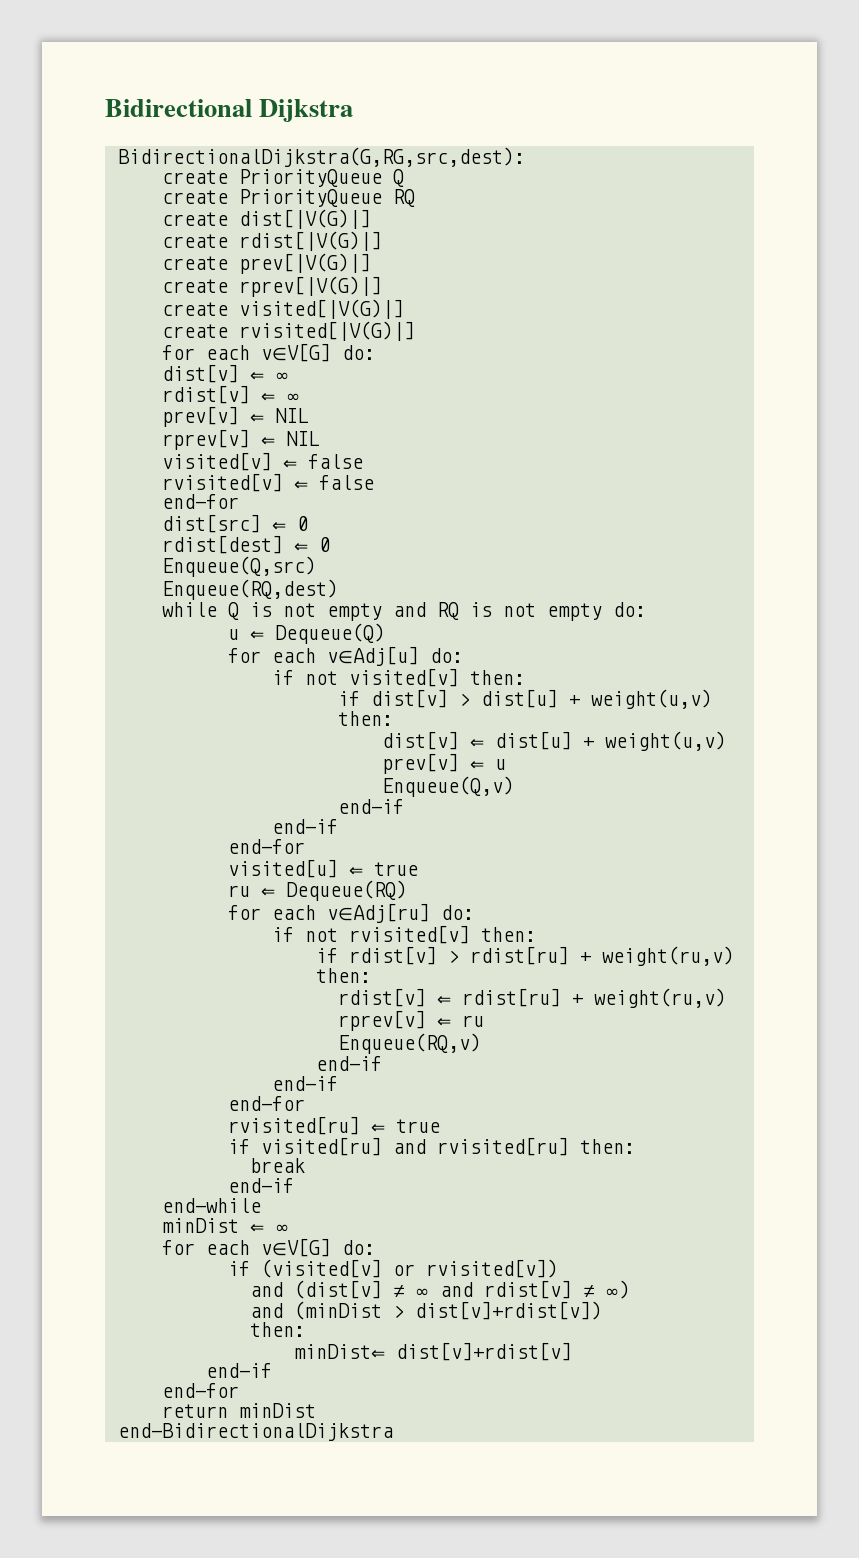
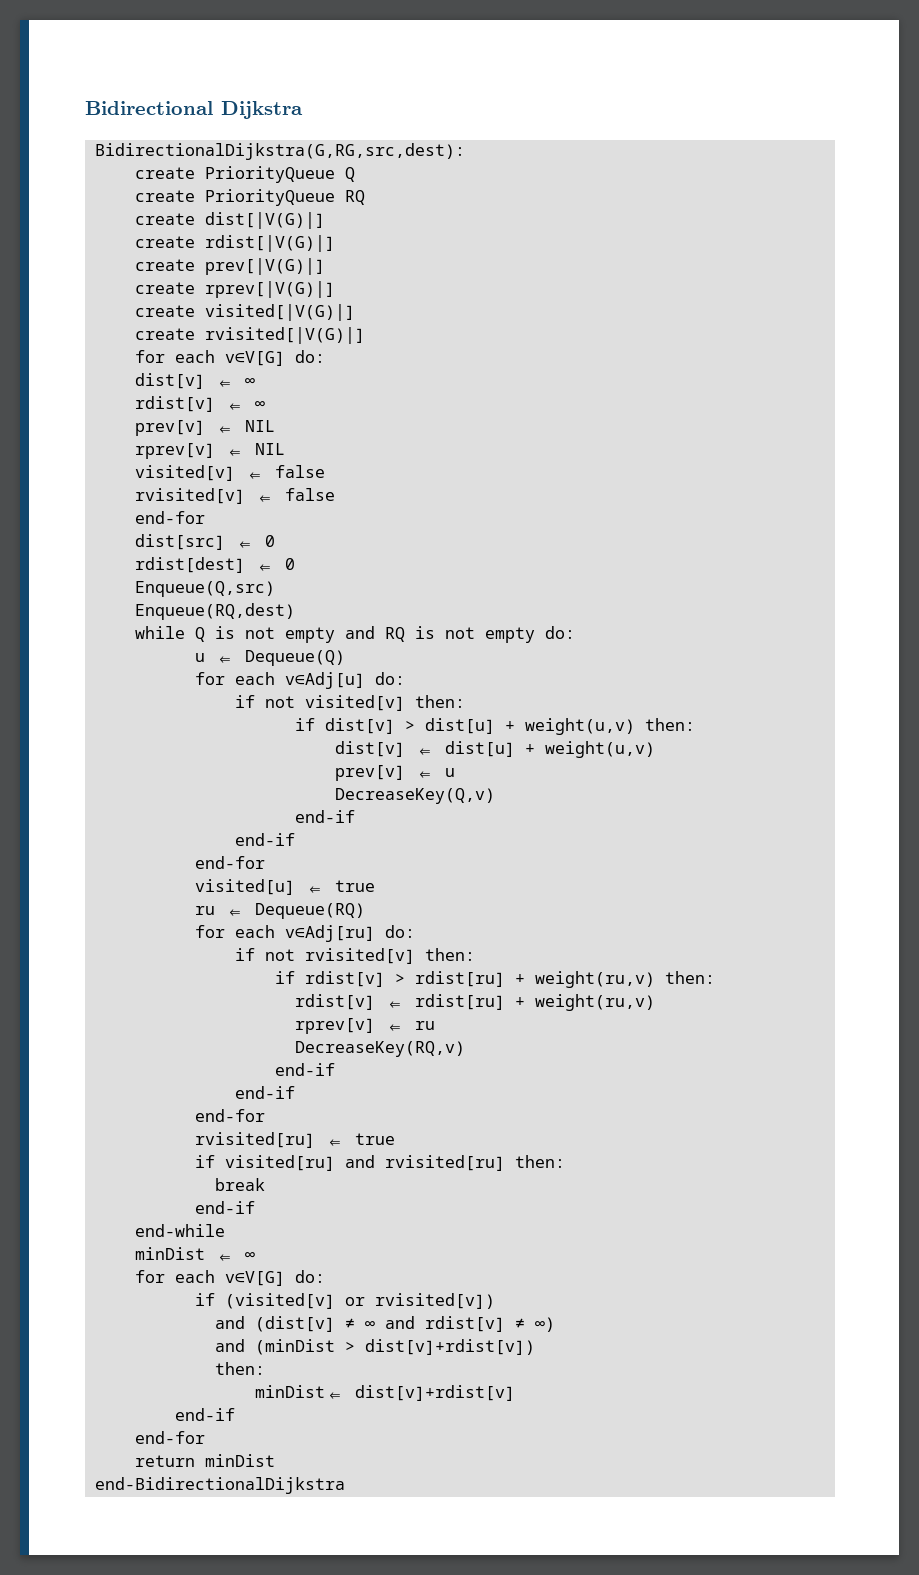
[381,776,514,797] Enqueue(Q,v) -> [334,788,495,804] DecreaseKey(Q,v)
[337,1033,481,1054] Enqueue(RQ,v) -> [294,1041,465,1057] DecreaseKey(RQ,v)

